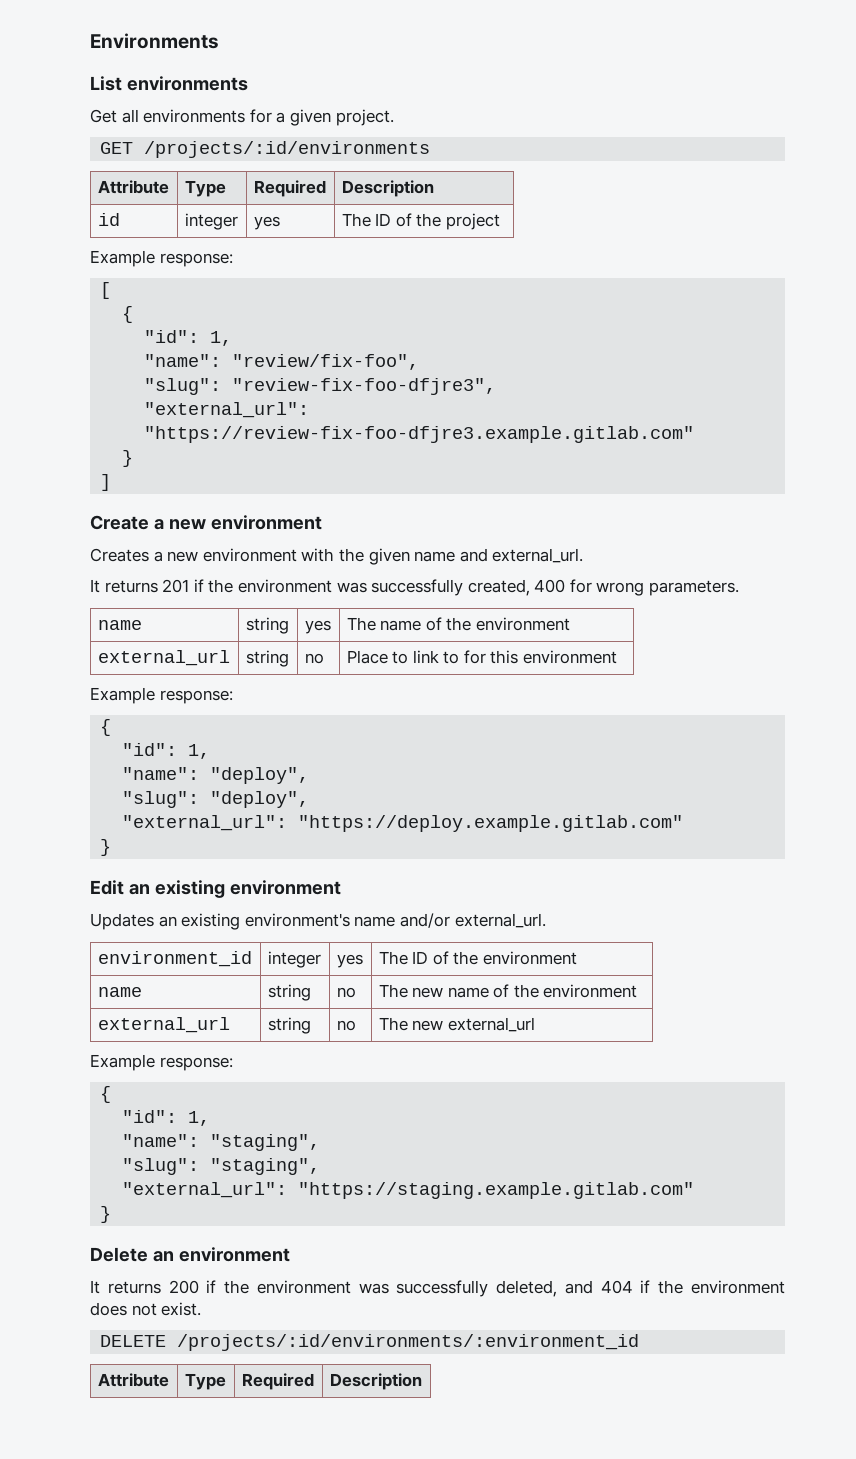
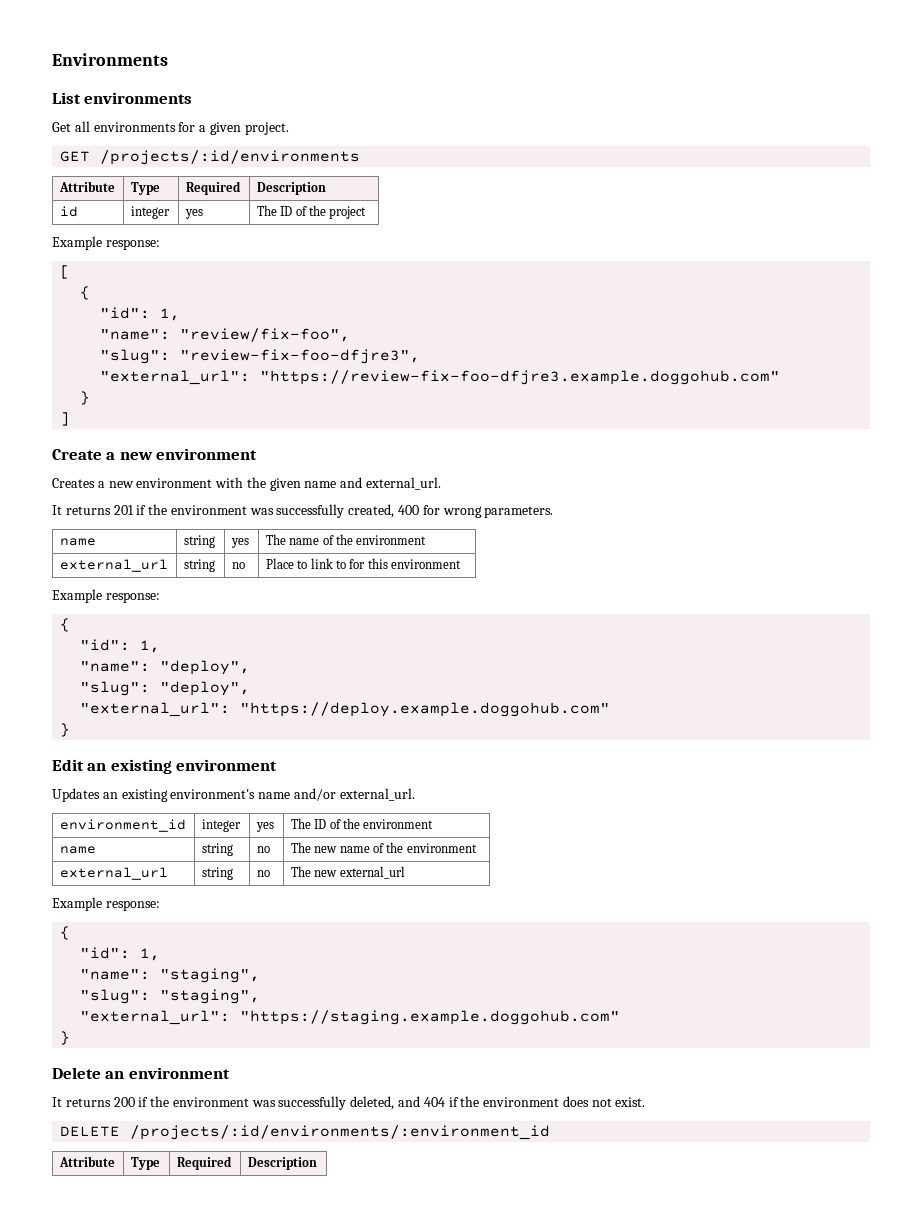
[144,426,695,443] "https://review-fix-foo-dfjre3.example.gitlab.com" -> [260,370,781,385] "https://review-fix-foo-dfjre3.example.doggohub.com"
[298,815,684,832] "https://deploy.example.gitlab.com" -> [240,702,611,717] "https://deploy.example.doggohub.com"
[298,1182,695,1199] "https://staging.example.gitlab.com" -> [240,1010,621,1025] "https://staging.example.doggohub.com"

